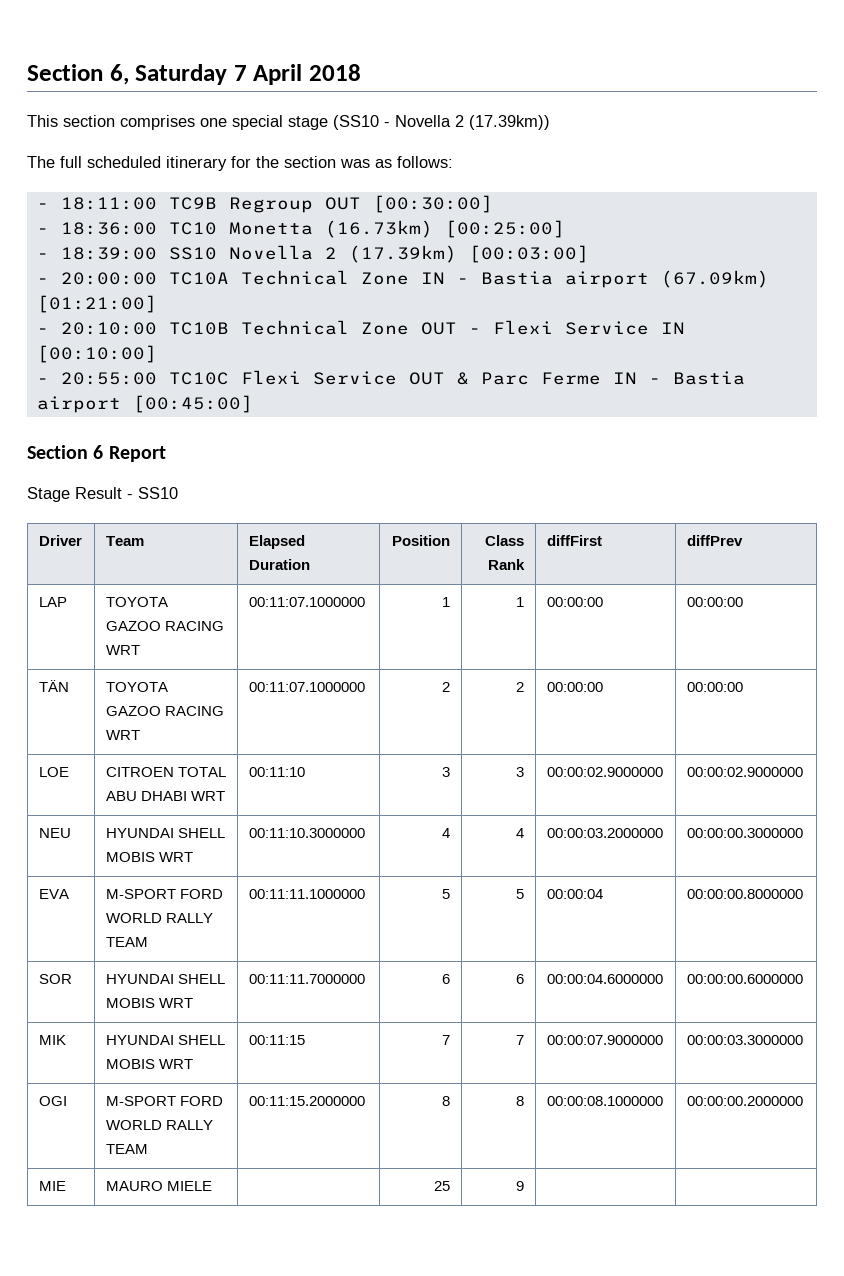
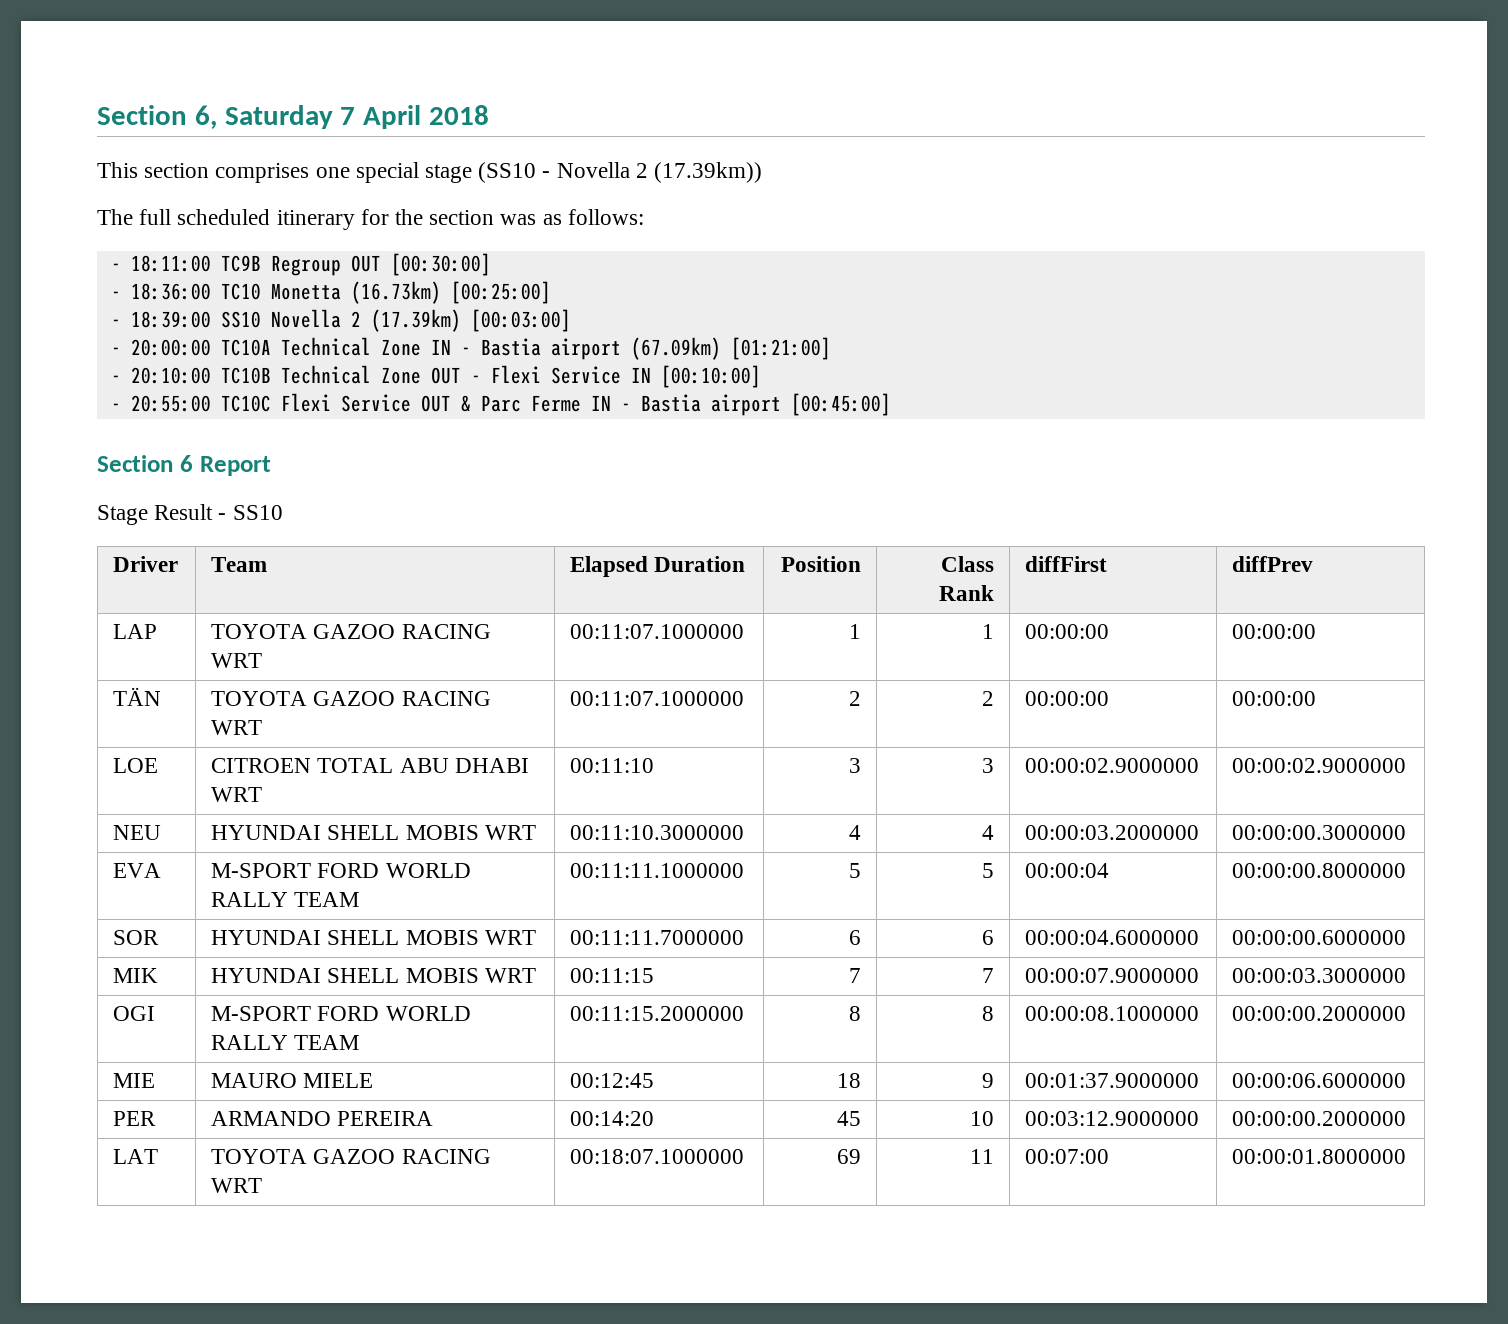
[434,1181,451,1191] | 25 -> [570,1073,655,1088] [836,1073,861,1088] 00:12:45 | 18
(525, 1186) | -> [1025,1073,1200,1088] [1232,1073,1407,1088] [113,1111,157,1126] [211,1111,434,1126] [570,1111,655,1126] [836,1111,861,1126] [969,1111,994,1126] [1025,1111,1200,1126] [1232,1111,1407,1126] [113,1149,159,1164] [211,1149,491,1164] [211,1178,263,1193] [570,1149,745,1164] [836,1149,861,1164] [969,1149,994,1164] [1025,1149,1110,1164] [1232,1149,1407,1164] 00:01:37.9000000 | 00:00:06.6000000 // PER | ARMANDO PEREIRA | 00:14:20 | 45 | 10 | 00:03:12.9000000 | 00:00:00.2000000 // LAT | TOYOTA GAZOO RACING WRT | 00:18:07.1000000 | 69 | 11 | 00:07:00 | 00:00:01.8000000

